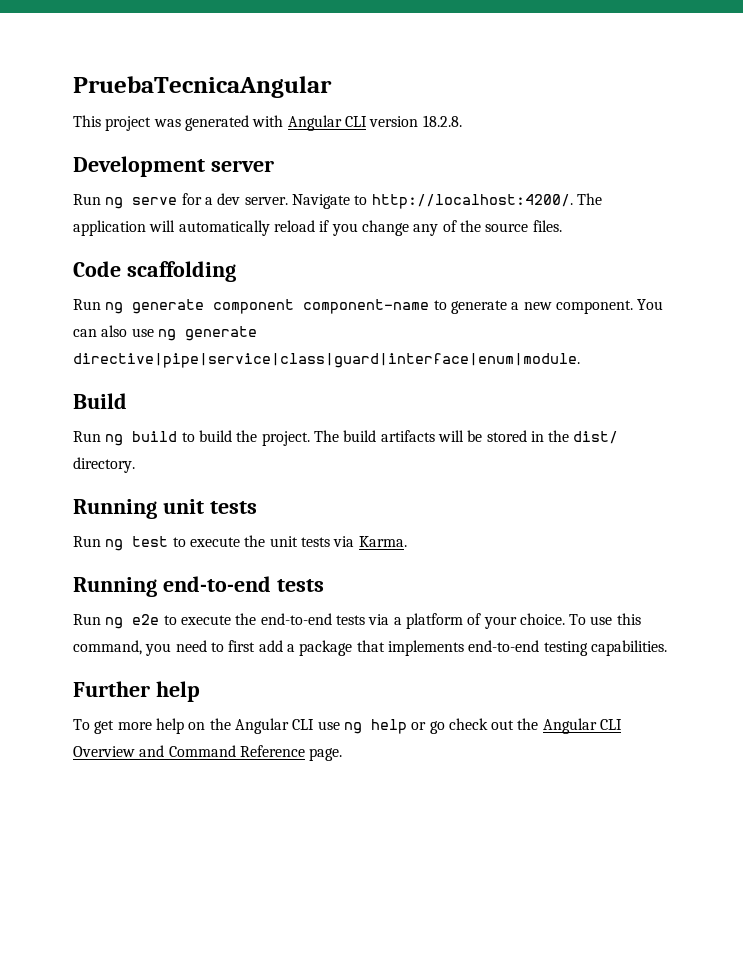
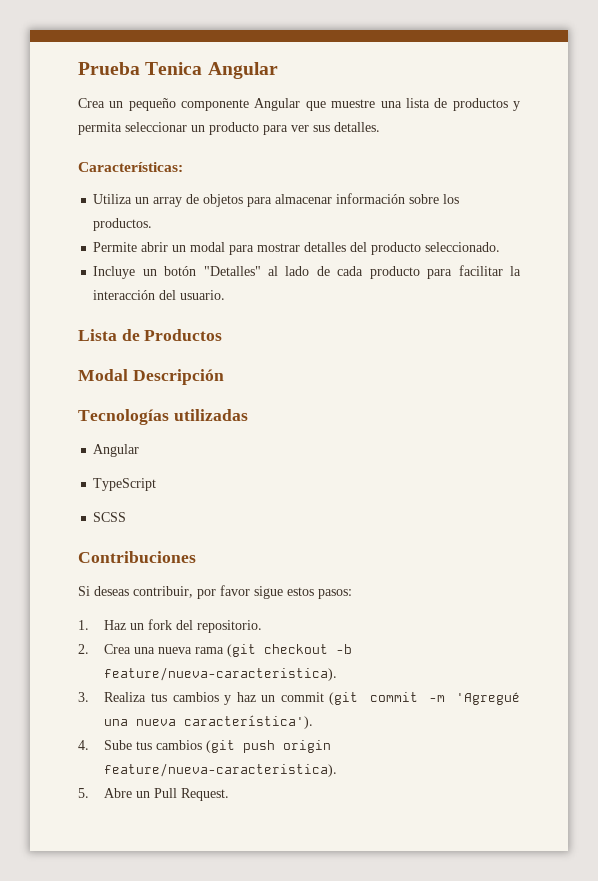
[73,76,332,98] [73,115,462,131] [73,156,274,177] [73,193,602,209] [73,220,562,236] [73,261,236,282] [73,299,664,314] [73,325,257,341] [73,353,580,368] [73,393,127,409] [73,430,619,446] [73,457,135,473] [73,499,257,519] [73,535,407,551] [73,576,324,597] [73,613,641,629] [73,640,667,656] [73,681,200,702] [73,718,623,734] [73,745,343,761] PruebaTecnicaAngular // This project was generated with Angular CLI version 18.2.8. // Development server // Run ng serve for a dev server. Navigate to http://localhost:4200/. The application will automatically reload if you change any of the source files. // Code scaffolding // Run ng generate component component-name to generate a new component. You can also use ng generate directive|pipe|service|class|guard|interface|enum|module. // Build // Run ng build to build the project. The build artifacts will be stored in the dist/ directory. // Running unit tests // Run ng test to execute the unit tests via Karma. // Running end-to-end tests // Run ng e2e to execute the end-to-end tests via a platform of your choice. To use this command, you need to first add a package that implements end-to-end testing capabilities. // Further help // To get more help on the Angular CLI use ng help or go check out the Angular CLI Overview and Command Reference page. -> [78,62,278,79] [78,98,520,111] [78,122,380,135] [78,162,183,172] [93,193,460,207] [93,218,153,231] [93,242,501,255] [93,265,521,279] [93,290,226,300] [78,329,223,341] [78,369,224,385] [78,409,248,425] [93,444,140,457] [93,478,157,491] [93,512,127,522] [78,551,196,563] [78,585,352,599] [78,619,263,633] [78,644,353,657] [104,667,338,681] [78,692,521,705] [104,715,314,729] [78,740,332,753] [104,763,338,777] [78,788,230,801] Prueba Tenica Angular // Crea un pequeño componente Angular que muestre una lista de productos y permita seleccionar un producto para ver sus detalles. // Características: // Utiliza un array de objetos para almacenar información sobre los productos. // Permite abrir un modal para mostrar detalles del producto seleccionado. // Incluye un botón "Detalles" al lado de cada producto para facilitar la interacción del usuario. // Lista de Productos // Modal Descripción // Tecnologías utilizadas // Angular // TypeScript // SCSS // Contribuciones // Si deseas contribuir, por favor sigue estos pasos: // 1. Haz un fork del repositorio. // 2. Crea una nueva rama (git checkout -b feature/nueva-caracteristica). // 3. Realiza tus cambios y haz un commit (git commit -m 'Agregué una nueva característica'). // 4. Sube tus cambios (git push origin feature/nueva-caracteristica). // 5. Abre un Pull Request.

